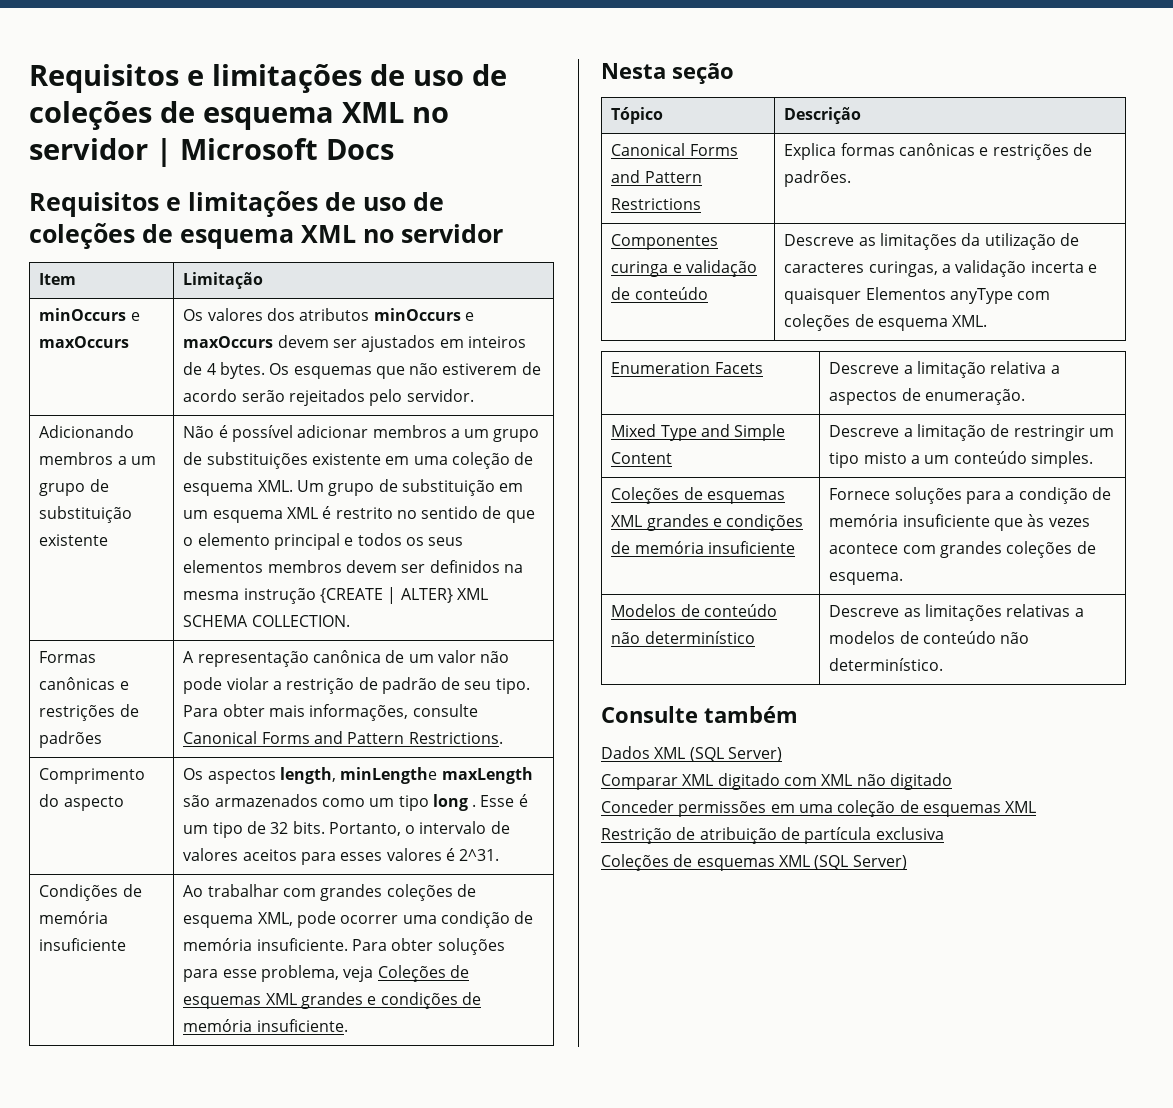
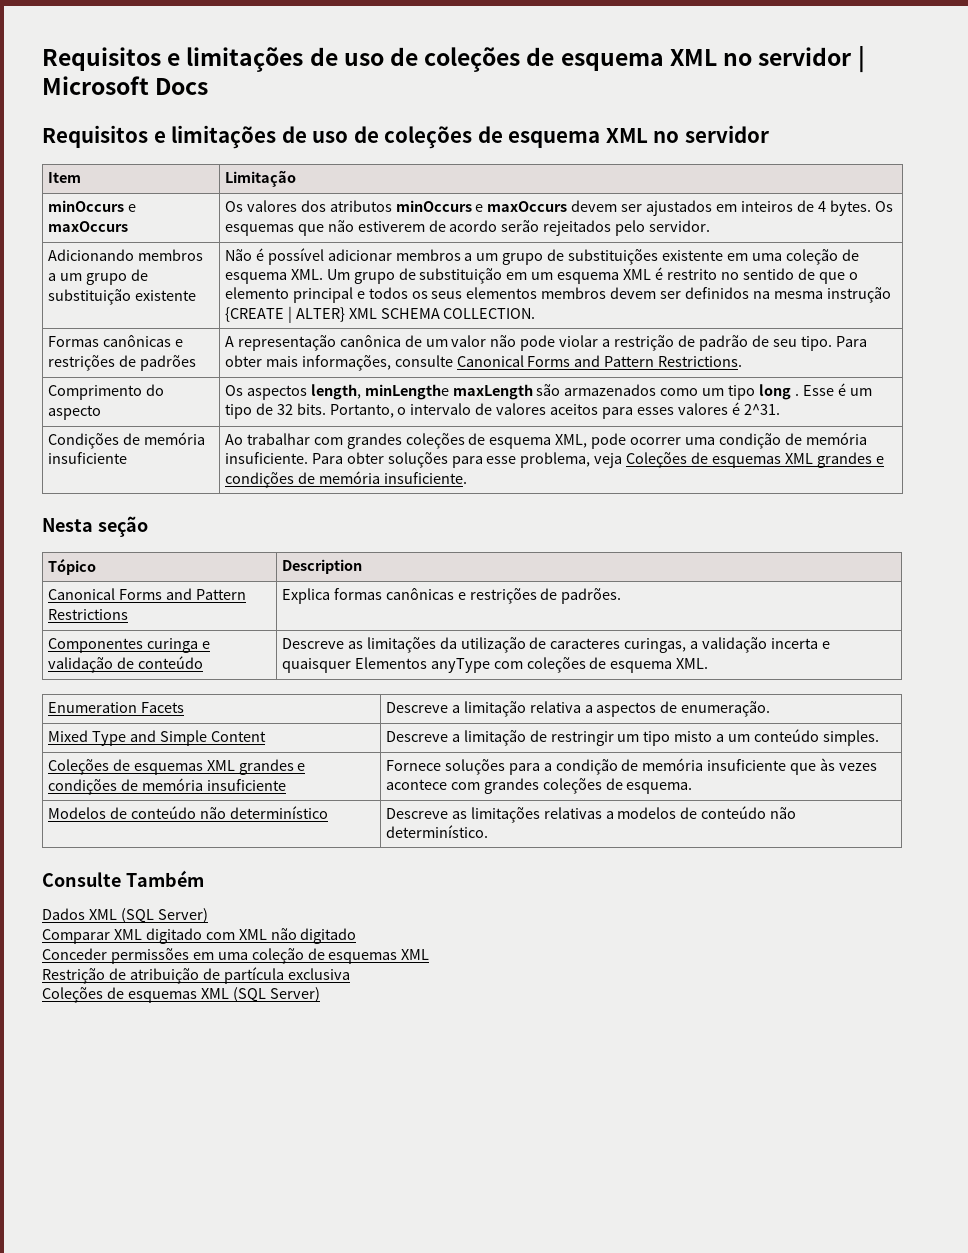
[784,107,862,124] Descrição -> [281,559,362,574] Description
[704,706,798,723] também -> [125,870,204,887] Também

